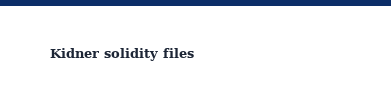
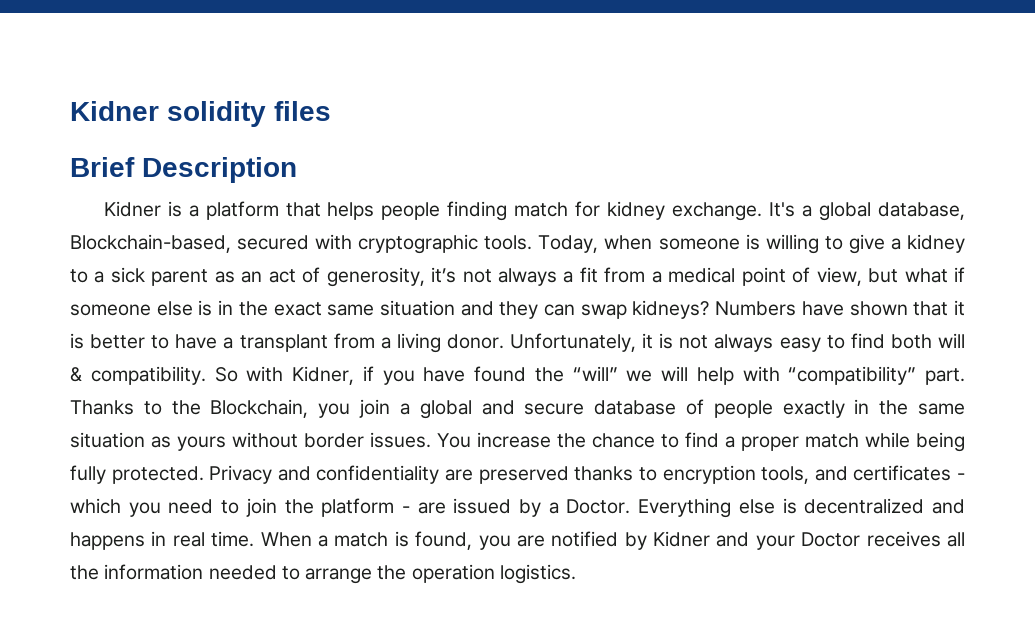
(194, 53) none -> [70,157,297,183] [103,201,966,221] [70,234,966,254] [70,267,966,287] [70,300,966,319] [70,333,965,353] [70,366,965,385] [70,399,965,419] [70,432,965,452] [70,465,966,484] [70,498,966,518] [70,531,966,550] [70,564,576,584] // Brief Description // Kidner is a platform that helps people finding match for kidney exchange. It's a global database, Blockchain-based, secured with cryptographic tools. Today, when someone is willing to give a kidney to a sick parent as an act of generosity, it’s not always a fit from a medical point of view, but what if someone else is in the exact same situation and they can swap kidneys? Numbers have shown that it is better to have a transplant from a living donor. Unfortunately, it is not always easy to find both will & compatibility. So with Kidner, if you have found the “will” we will help with “compatibility” part. Thanks to the Blockchain, you join a global and secure database of people exactly in the same situation as yours without border issues. You increase the chance to find a proper match while being fully protected. Privacy and confidentiality are preserved thanks to encryption tools, and certificates - which you need to join the platform - are issued by a Doctor. Everything else is decentralized and happens in real time. When a match is found, you are notified by Kidner and your Doctor receives all the information needed to arrange the operation logistics.

